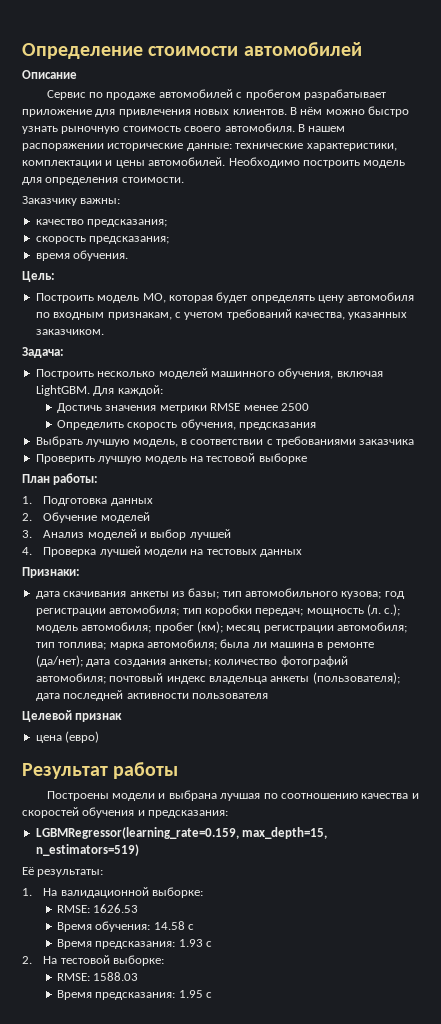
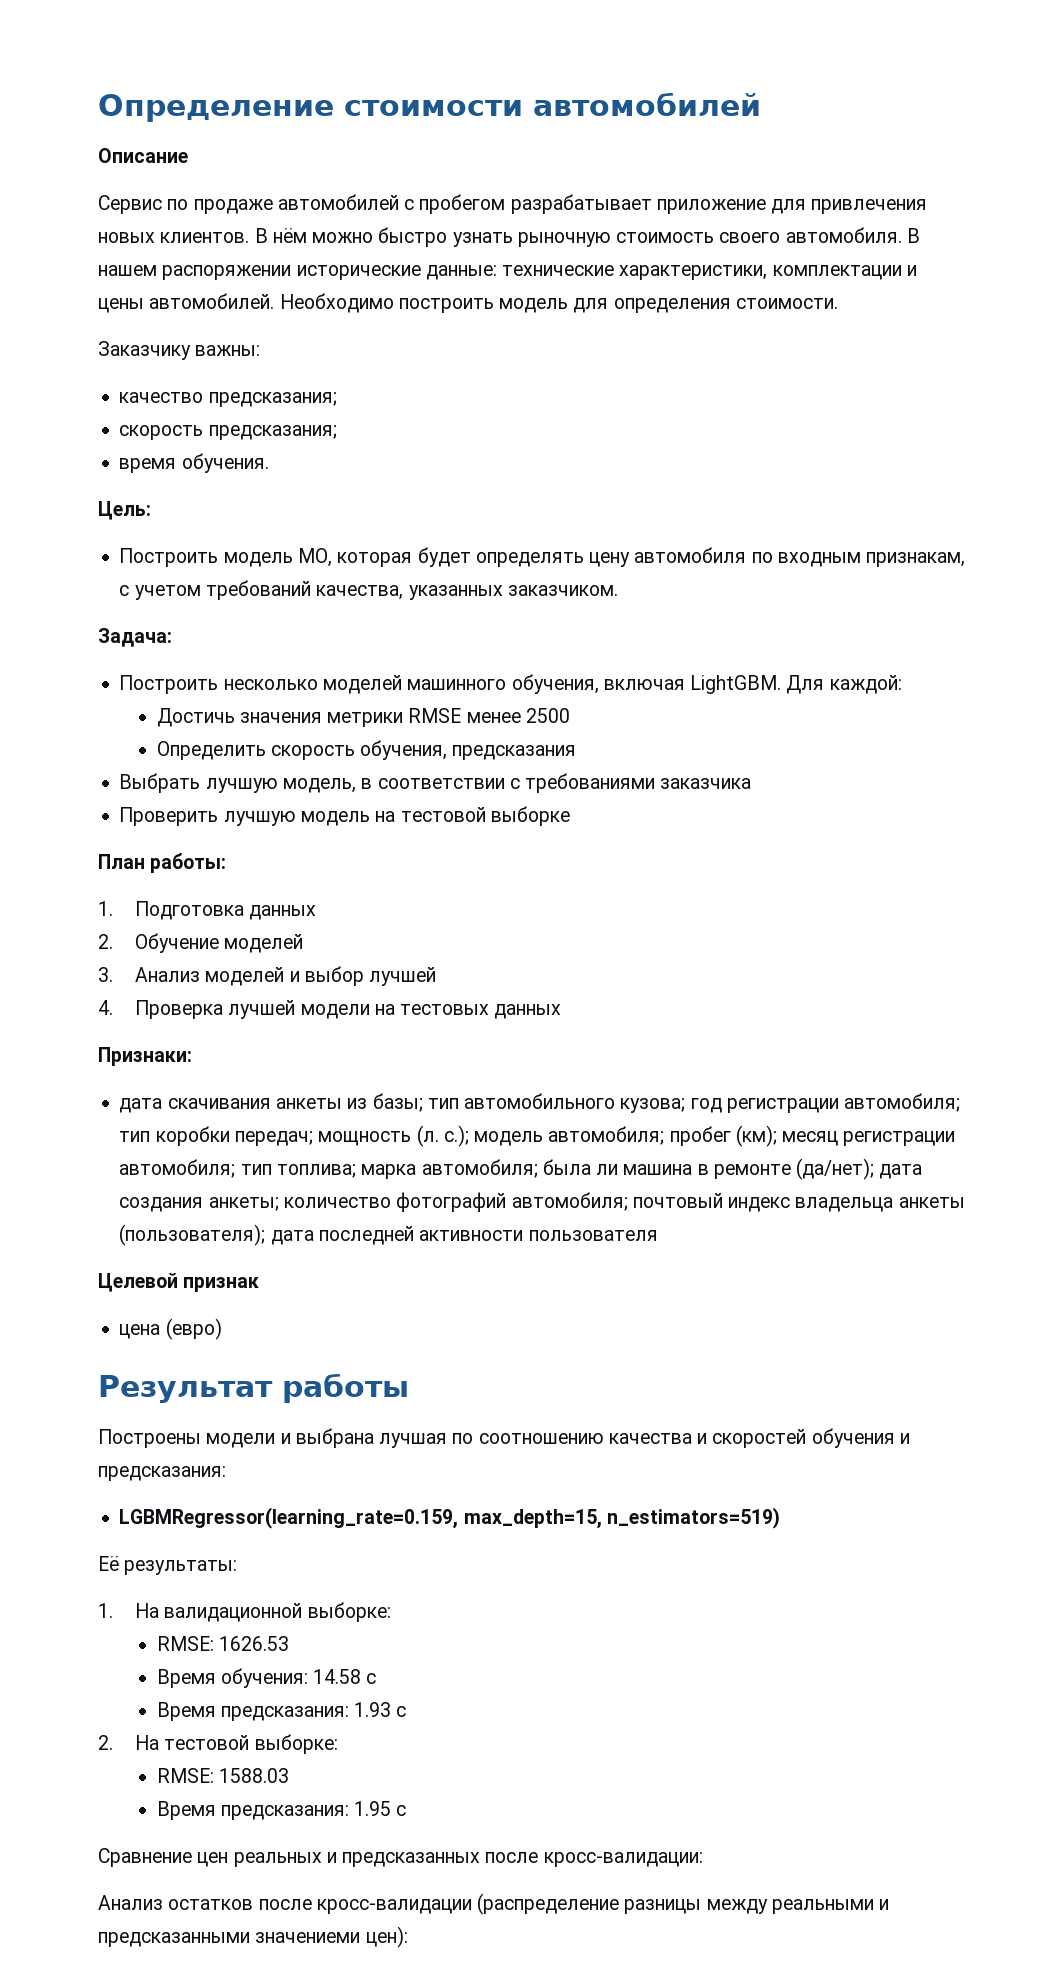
(213, 995) none -> [98,1848,703,1867] [98,1893,890,1915] [98,1926,408,1948] // Сравнение цен реальных и предсказанных после кросс-валидации: // Анализ остатков после кросс-валидации (распределение разницы между реальными и предсказанными значениеми цен):

